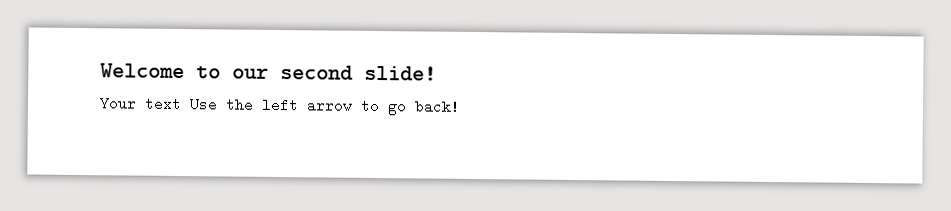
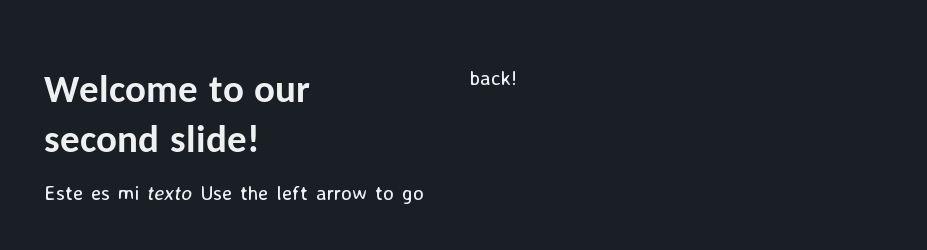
[99,96,182,112] Your text -> [44,186,192,200] Este es mi texto

